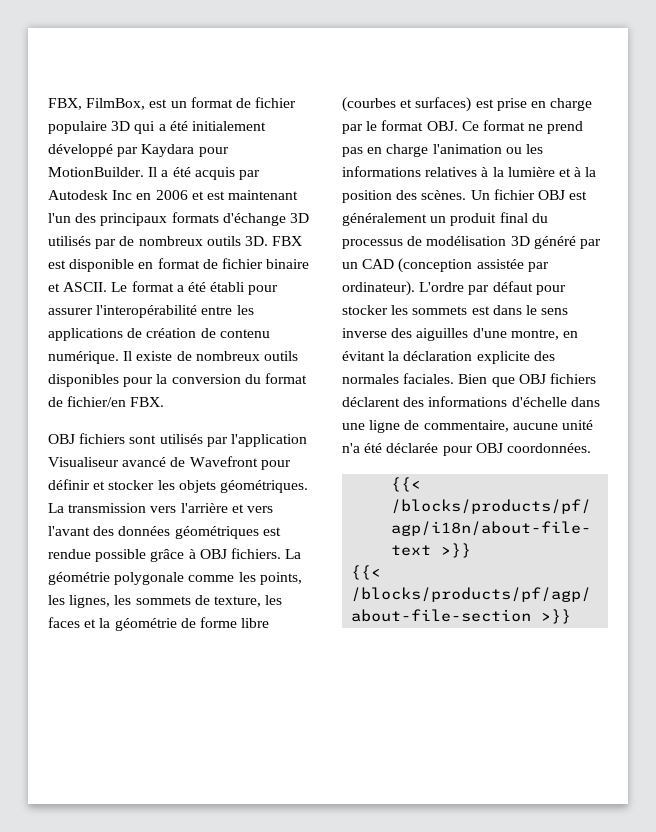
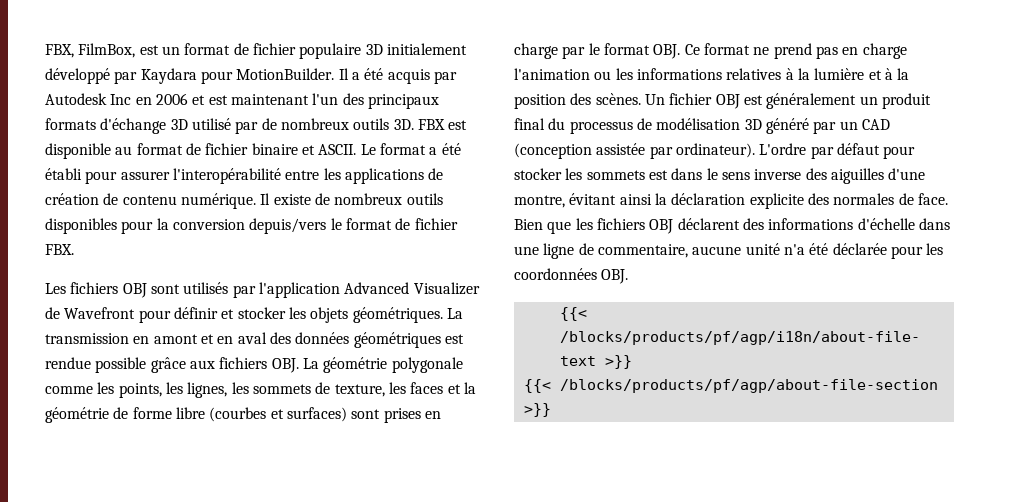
[134,121,188,134] qui a été -> (383, 49) none
[48,236,91,246] utilisés -> [191,118,231,130] utilisé
[138,262,154,269] en -> [115,146,133,155] au
[244,373,307,384] [48,396,127,407] du format de fichier/en -> [249,218,458,234] depuis/vers le format de fichier
[48,433,126,444] OBJ fichiers -> [45,282,147,298] Les fichiers OBJ
[48,457,167,467] Visualiseur avancé -> [344,282,480,295] Advanced Visualizer
[150,503,273,513] [48,526,90,536] vers l'arrière et vers l'avant -> [133,332,267,344] en amont et en aval
[188,548,281,559] à OBJ fichiers. -> [189,357,299,373] aux fichiers OBJ.
[475,98,527,111] est prise -> [351,408,421,423] sont prises
[562,331,578,338] [342,351,385,361] en évitant -> [569,193,652,205] évitant ainsi
[403,373,596,387] faciales. Bien que OBJ fichiers -> [898,193,948,205] [514,218,674,234] de face. Bien que les fichiers OBJ
[475,443,591,453] OBJ coordonnées. -> [926,243,944,255] [514,268,629,284] les coordonnées OBJ.

